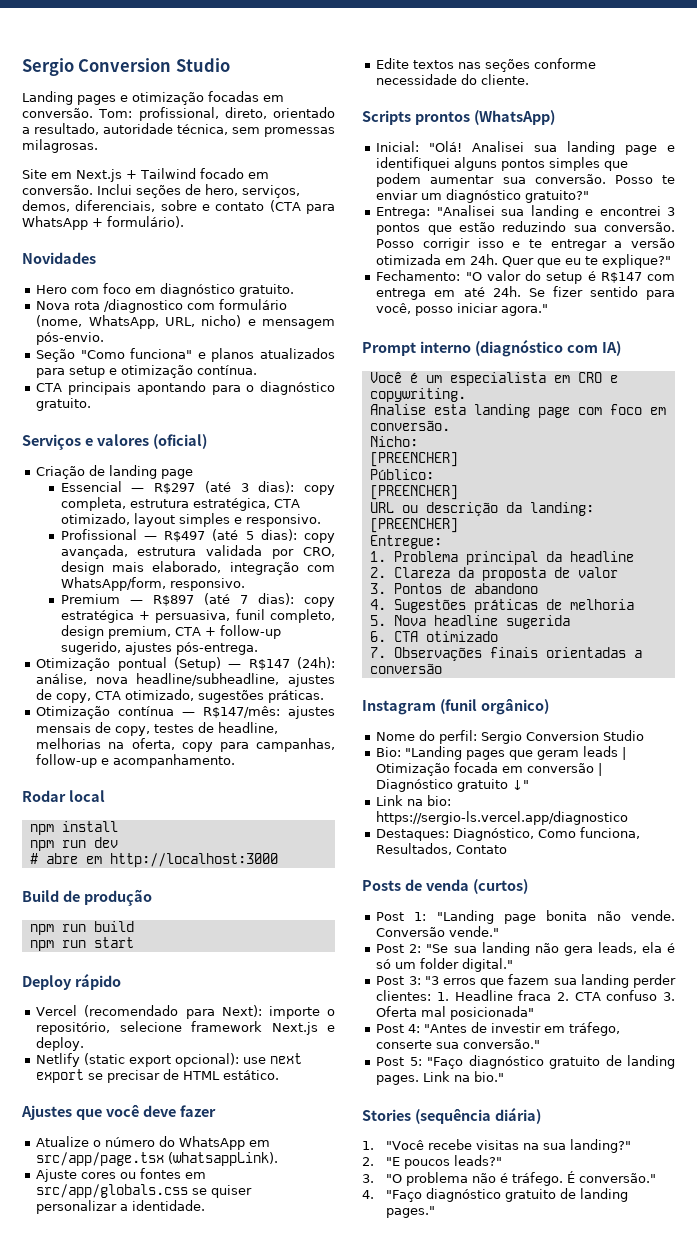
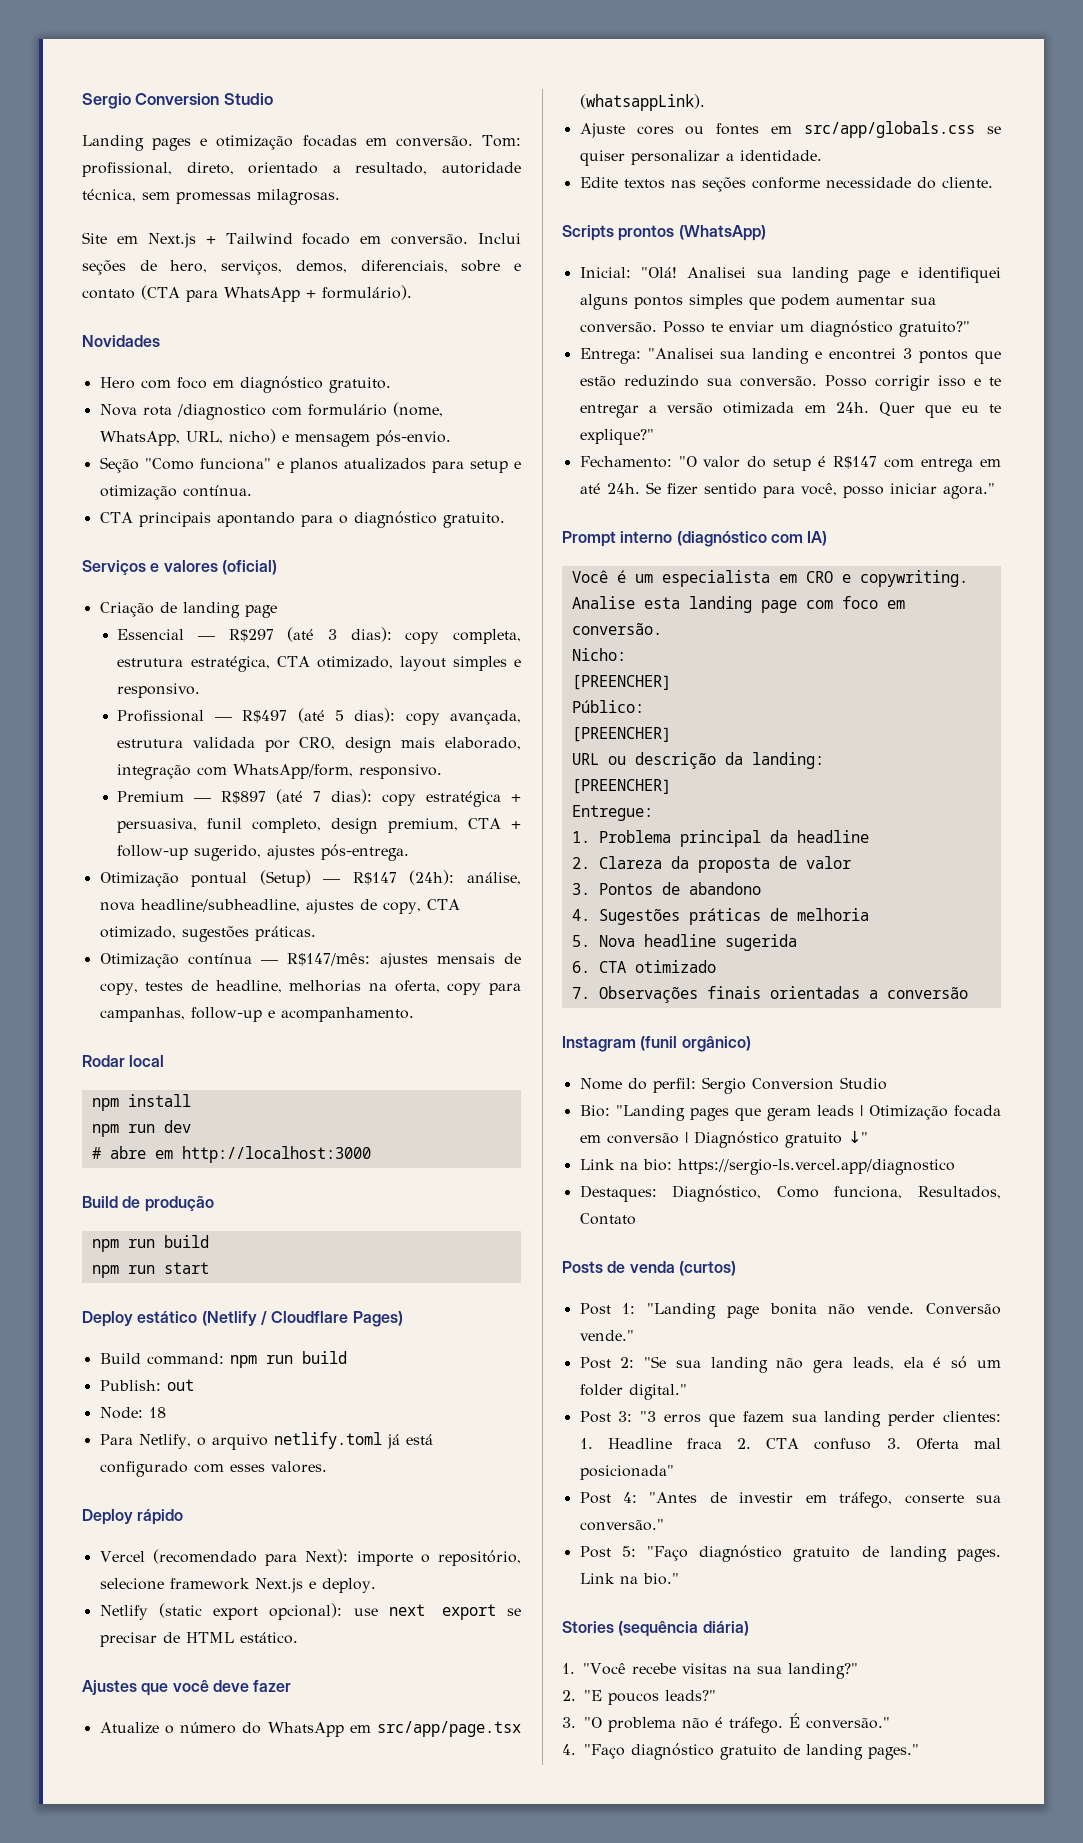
(134, 942) none -> [82,1311,403,1327] [99,1351,347,1368] [99,1379,194,1391] [99,1407,166,1419] [99,1432,433,1450] [99,1461,327,1477] // Deploy estático (Netlify / Cloudflare Pages) // Build command: npm run build // Publish: out // Node: 18 // Para Netlify, o arquivo netlify.toml já está configurado com esses valores.

